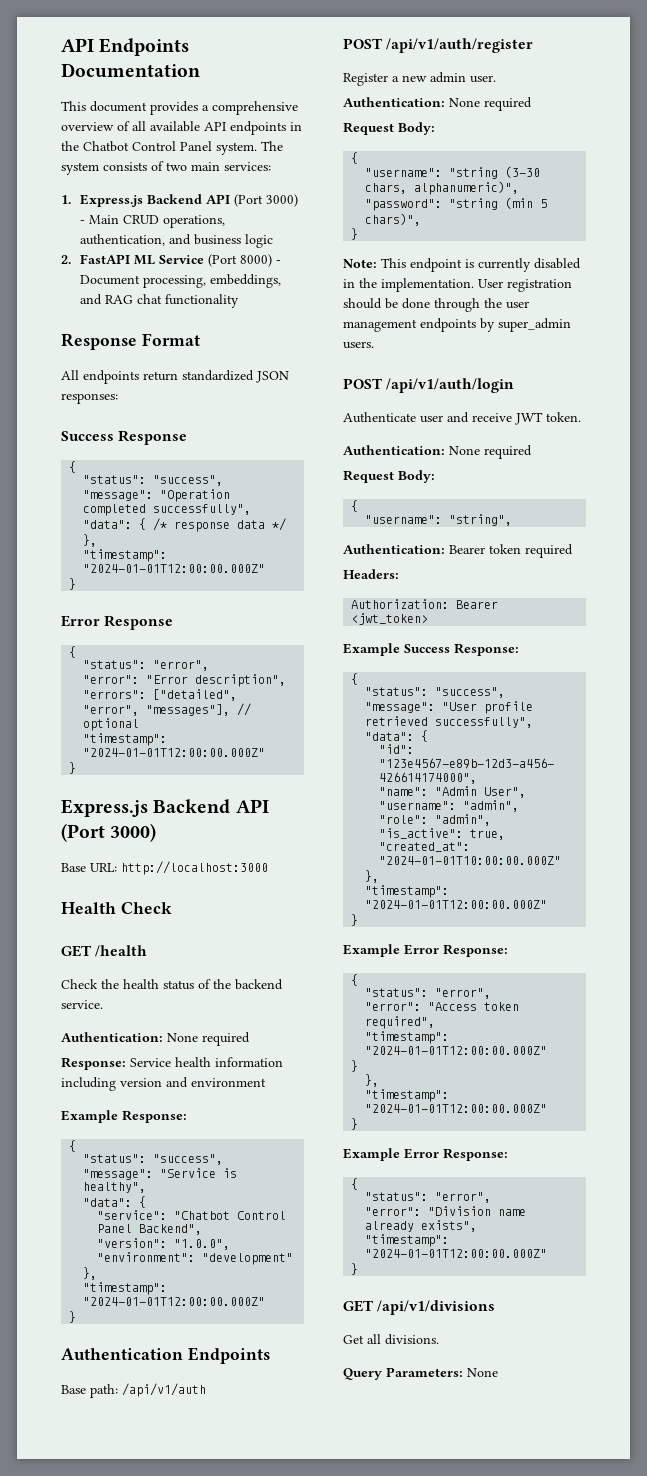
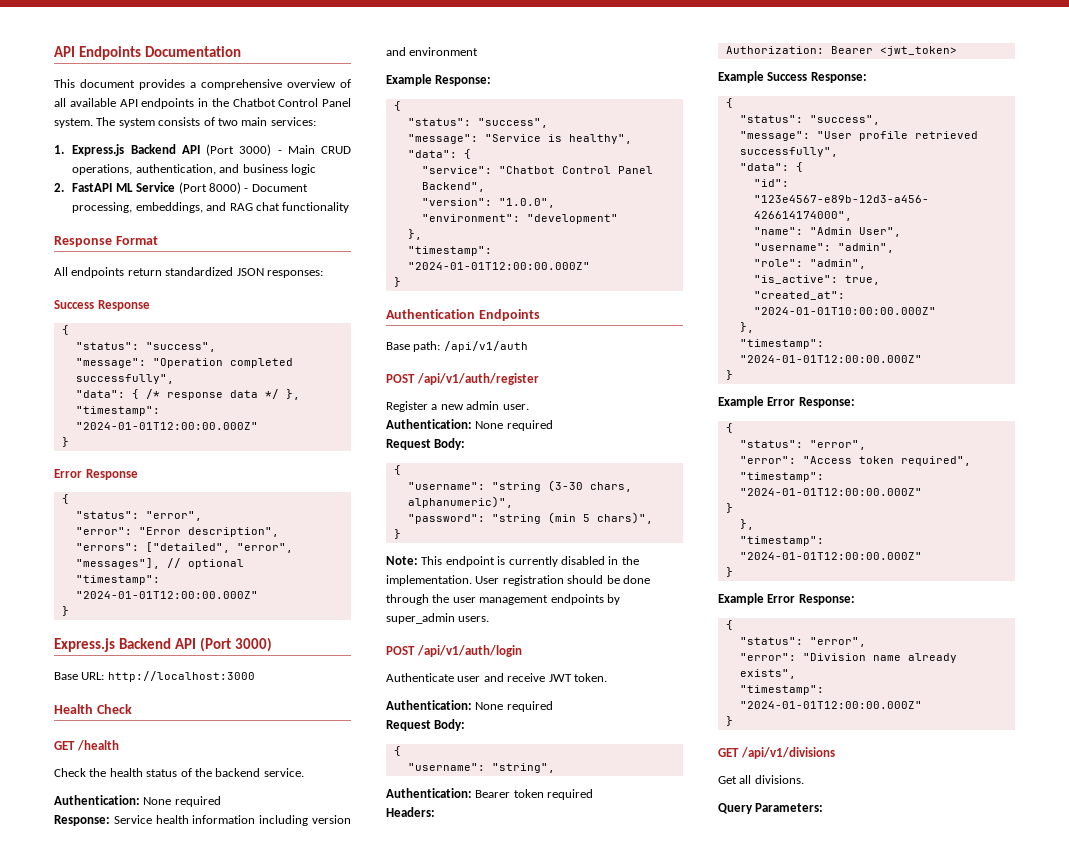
[386,1367,498,1377] Parameters: None -> [755,803,824,812] Parameters:

